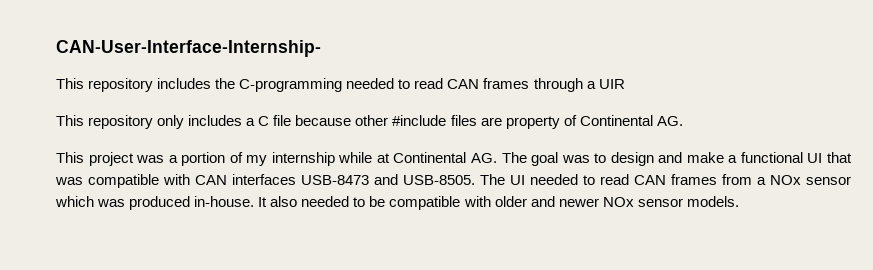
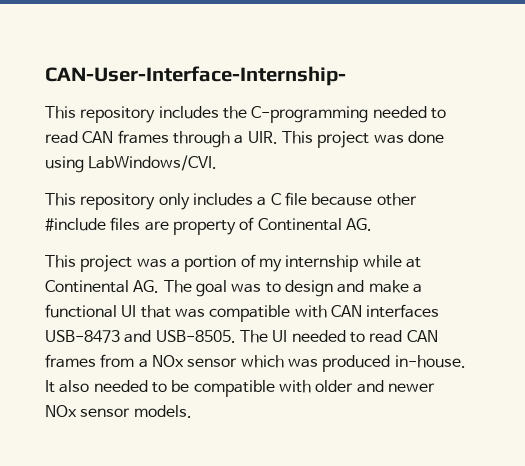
[598,79,625,89] UIR -> [247,131,444,148] [45,155,218,173] UIR. This project was done using LabWindows/CVI.

